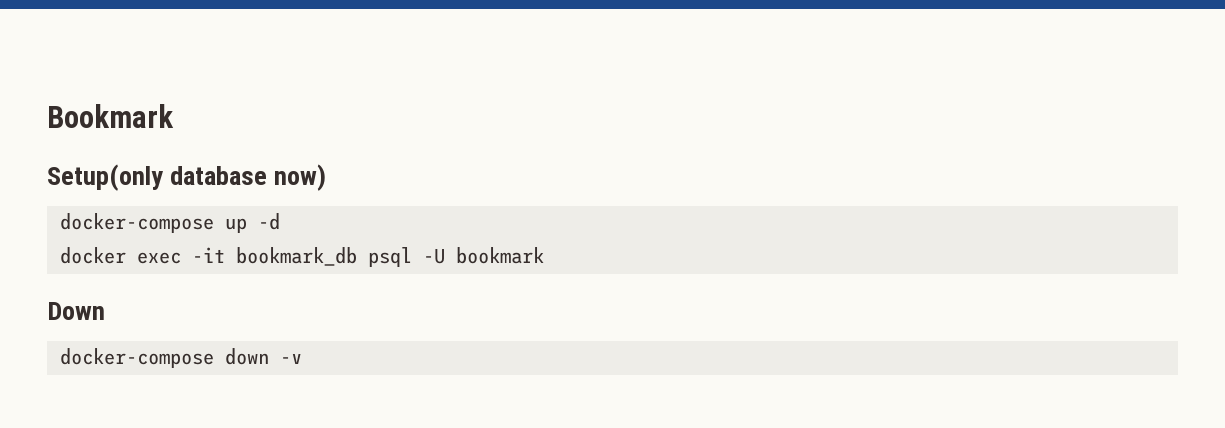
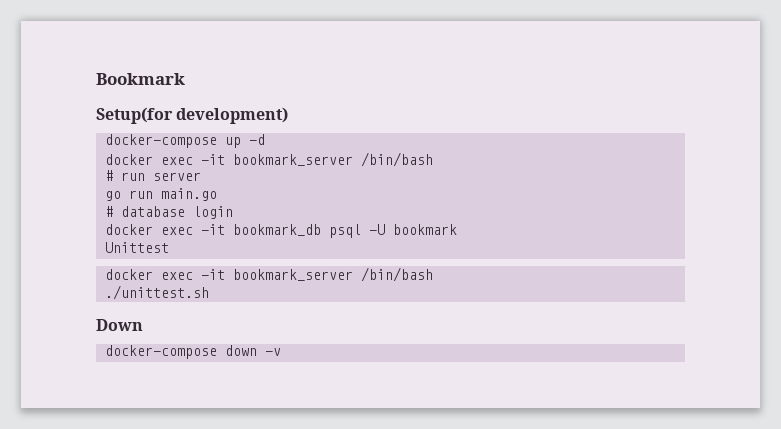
[47,164,327,191] Setup(only database now) -> [96,107,289,124] Setup(for development)
(280, 221) none -> [104,152,433,167] [104,170,201,181] [104,188,217,201] [104,206,233,219] // docker exec -it bookmark_server /bin/bash // # run server // go run main.go // # database login
(544, 255) none -> [104,242,169,253] [104,267,433,282] [104,285,209,300] // Unittest // docker exec -it bookmark_server /bin/bash // ./unittest.sh

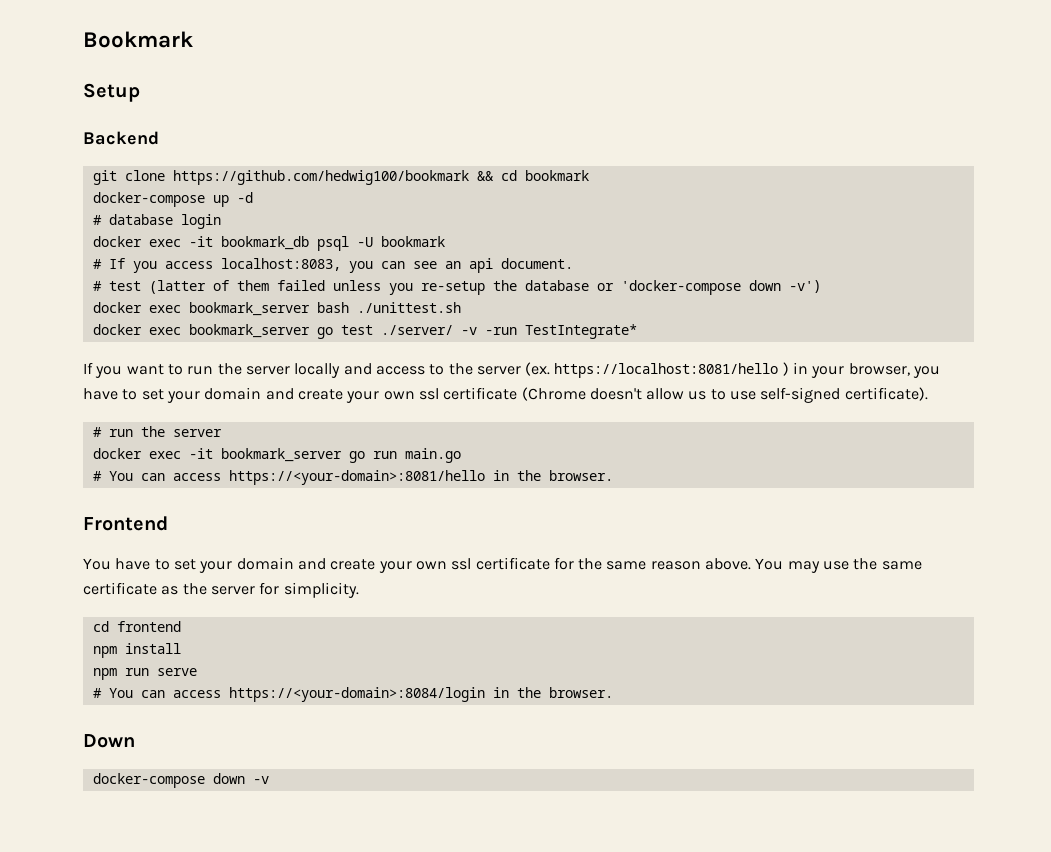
[96,107,289,124] [104,134,265,148] [104,152,433,167] [104,170,201,181] [104,188,217,201] Setup(for development) // docker-compose up -d // docker exec -it bookmark_server /bin/bash // # run server // go run main.go -> [83,83,140,102] [83,131,159,145] [92,170,589,185] [92,192,253,207] Setup // Backend // git clone https://github.com/hedwig100/bookmark && cd bookmark // docker-compose up -d
[104,242,169,253] [104,267,433,282] [104,285,209,300] Unittest // docker exec -it bookmark_server /bin/bash // ./unittest.sh -> [92,258,573,273] [92,280,821,295] [92,302,461,316] [92,324,637,339] [83,362,941,378] [83,387,928,403] [92,426,222,437] [92,448,461,463] [92,470,613,485] [83,516,168,531] [83,557,922,573] [83,582,359,598] [92,621,181,632] [92,643,181,658] [92,668,197,680] [92,687,613,702] # If you access localhost:8083, you can see an api document. // # test (latter of them failed unless you re-setup the database or 'docker-compose down -v') // docker exec bookmark_server bash ./unittest.sh // docker exec bookmark_server go test ./server/ -v -run TestIntegrate* // If you want to run the server locally and access to the server (ex. https://localhost:8081/hello ) in your browser, you have to set your domain and create your own ssl certificate (Chrome doesn't allow us to use self-signed certificate). // # run the server // docker exec -it bookmark_server go run main.go // # You can access https://<your-domain>:8081/hello in the browser. // Frontend // You have to set your domain and create your own ssl certificate for the same reason above. You may use the same certificate as the server for simplicity. // cd frontend // npm install // npm run serve // # You can access https://<your-domain>:8084/login in the browser.

